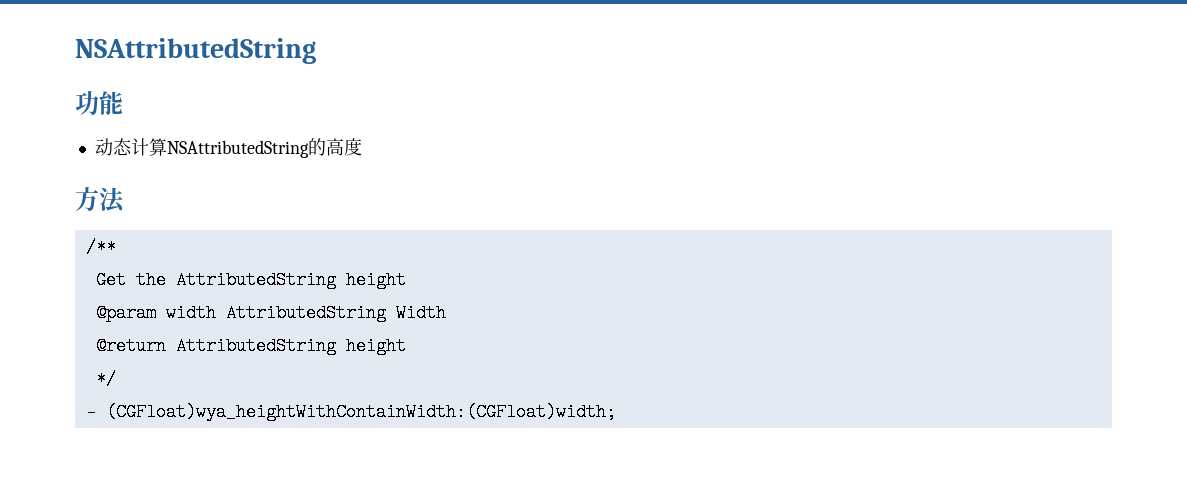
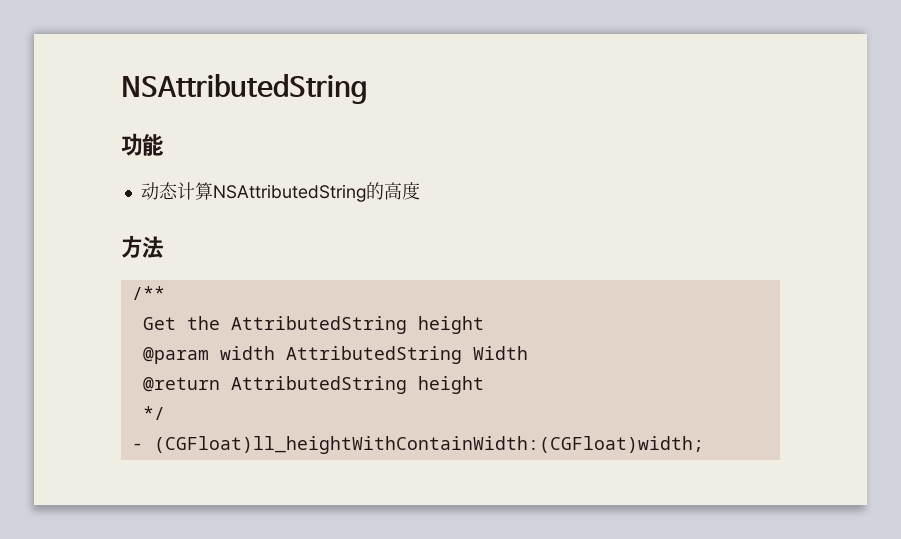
[105,403,616,421] (CGFloat)wya_heightWithContainWidth:(CGFloat)width; -> [153,436,704,454] (CGFloat)ll_heightWithContainWidth:(CGFloat)width;

